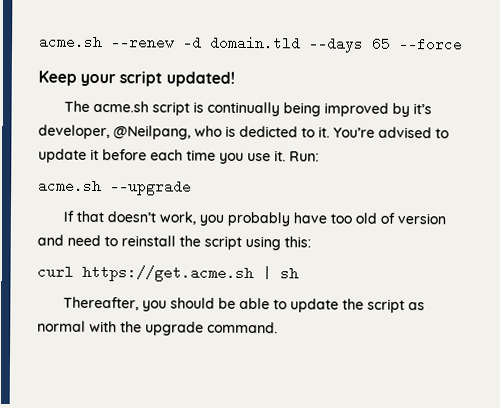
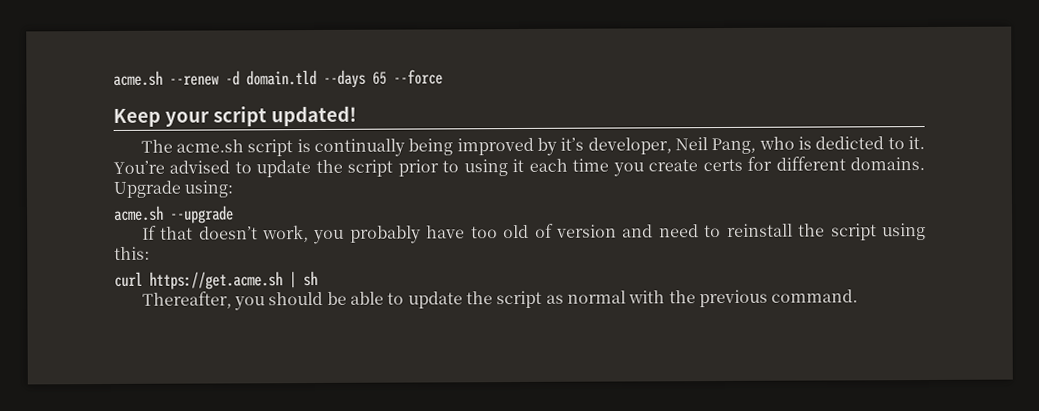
[113,125,191,140] @Neilpang, -> [675,137,757,155] Neil Pang,
[90,148,319,164] it before each time you use it. Run: -> [315,156,926,177] [113,180,234,198] the script prior to using it each time you create certs for different domains. Upgrade using:
[145,321,204,336] upgrade -> [698,289,768,308] previous

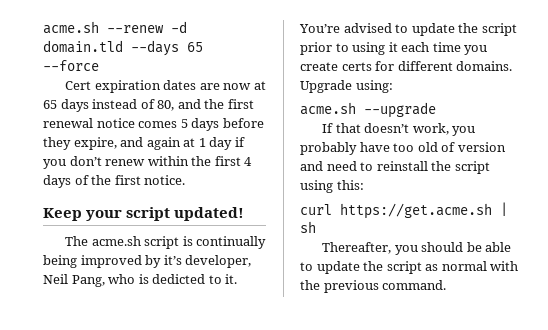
(443, 77) none -> [65,80,266,93] [43,99,254,112] [43,118,264,131] [43,137,245,150] [43,156,253,169] [43,175,186,188] // Cert expiration dates are now at 65 days instead of 80, and the first renewal notice comes 5 days before they expire, and again at 1 day if you don’t renew within the first 4 days of the first notice.

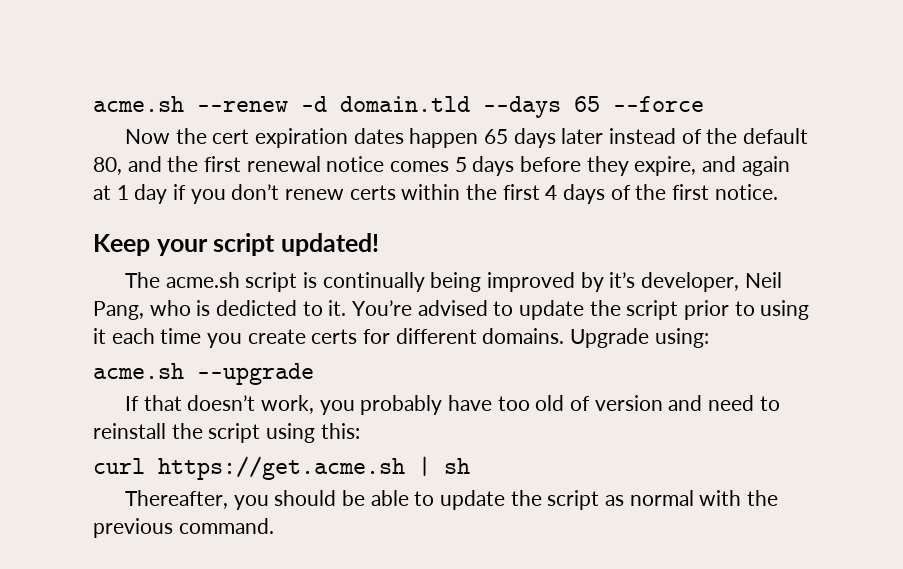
[65,80,266,93] Cert expiration dates are now at -> [124,128,479,148] Now the cert expiration dates happen
(89, 105) none -> [561,128,604,144] later
(155, 104) none -> [706,128,808,144] the default
(146, 162) none -> [349,185,396,200] certs

